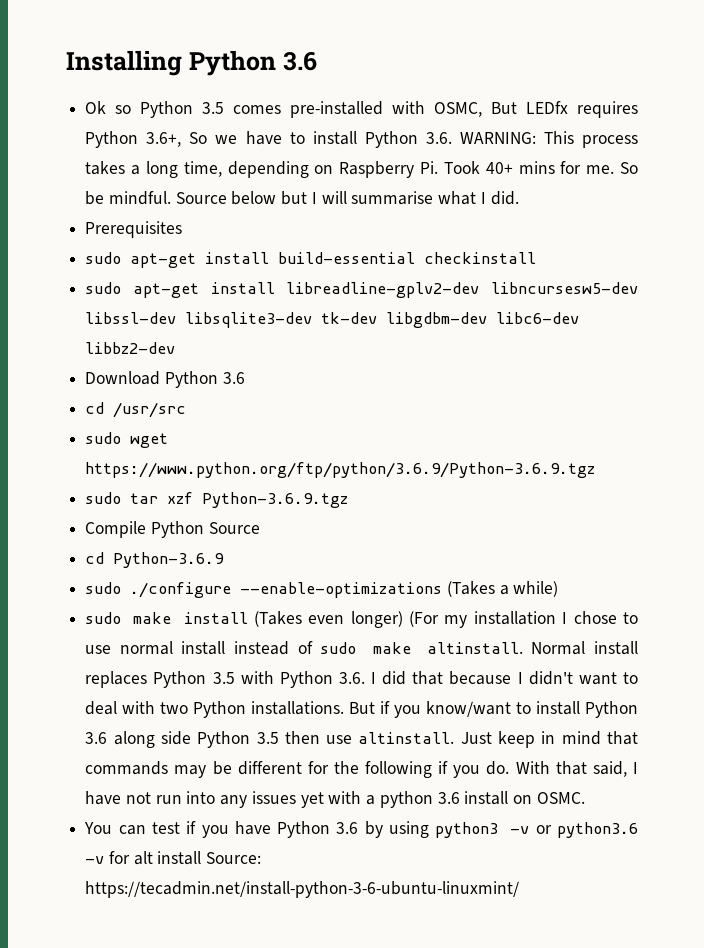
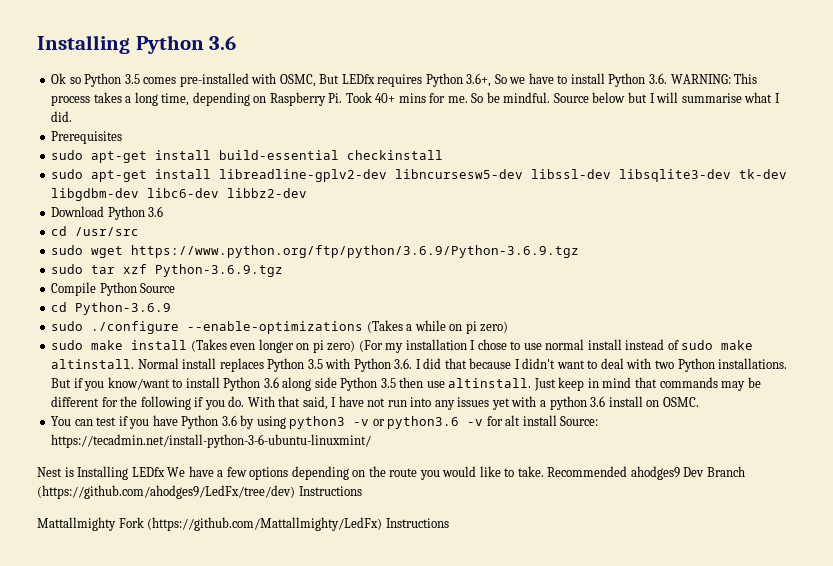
[513,581,559,597] while) -> [414,320,509,334] while on pi zero)
[350,611,403,628] longer) -> [258,339,356,353] longer on pi zero)
(520, 889) none -> [37,466,745,480] [37,485,362,499] [37,517,449,531] // Nest is Installing LEDfx We have a few options depending on the route you would like to take. Recommended ahodges9 Dev Branch (https://github.com/ahodges9/LedFx/tree/dev) Instructions // Mattallmighty Fork (https://github.com/Mattallmighty/LedFx) Instructions

